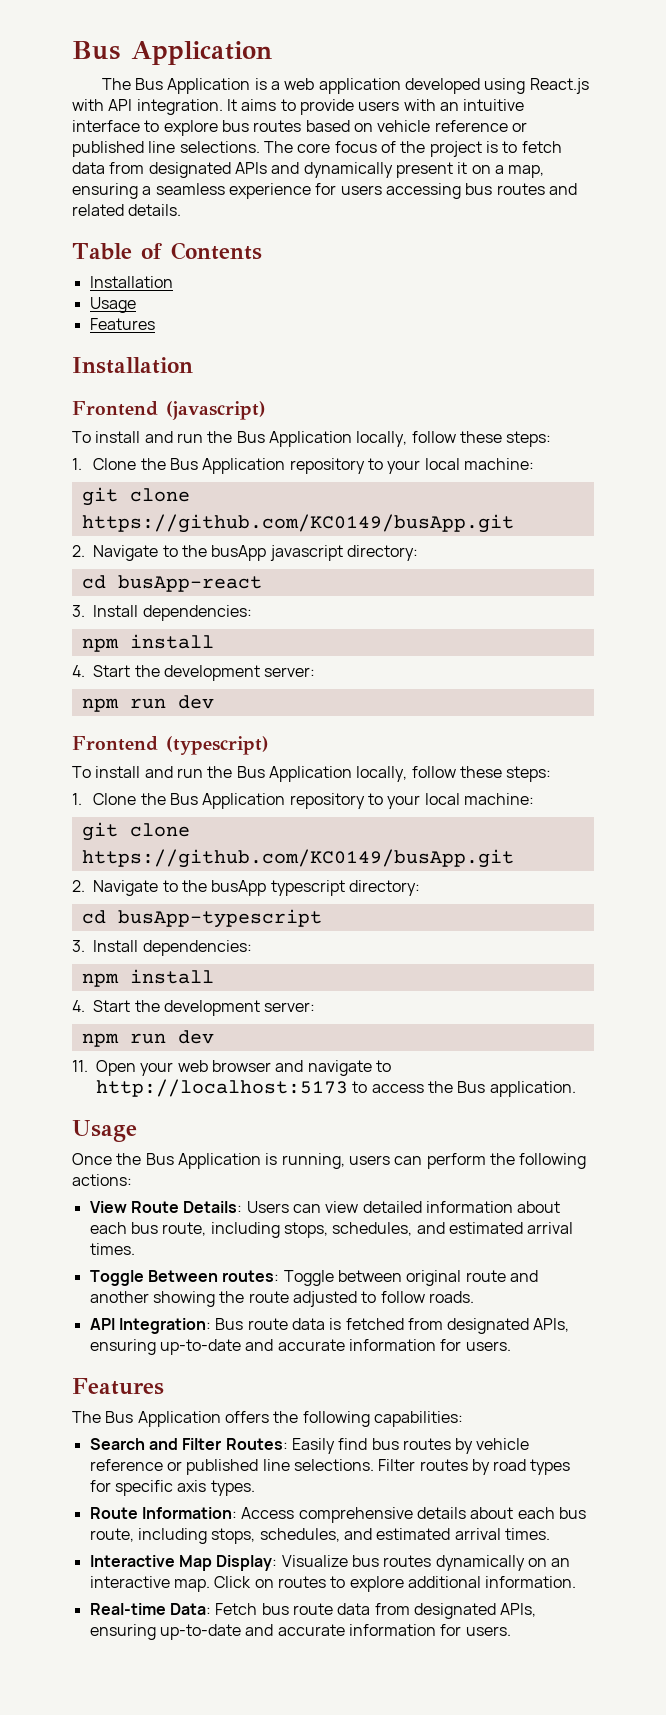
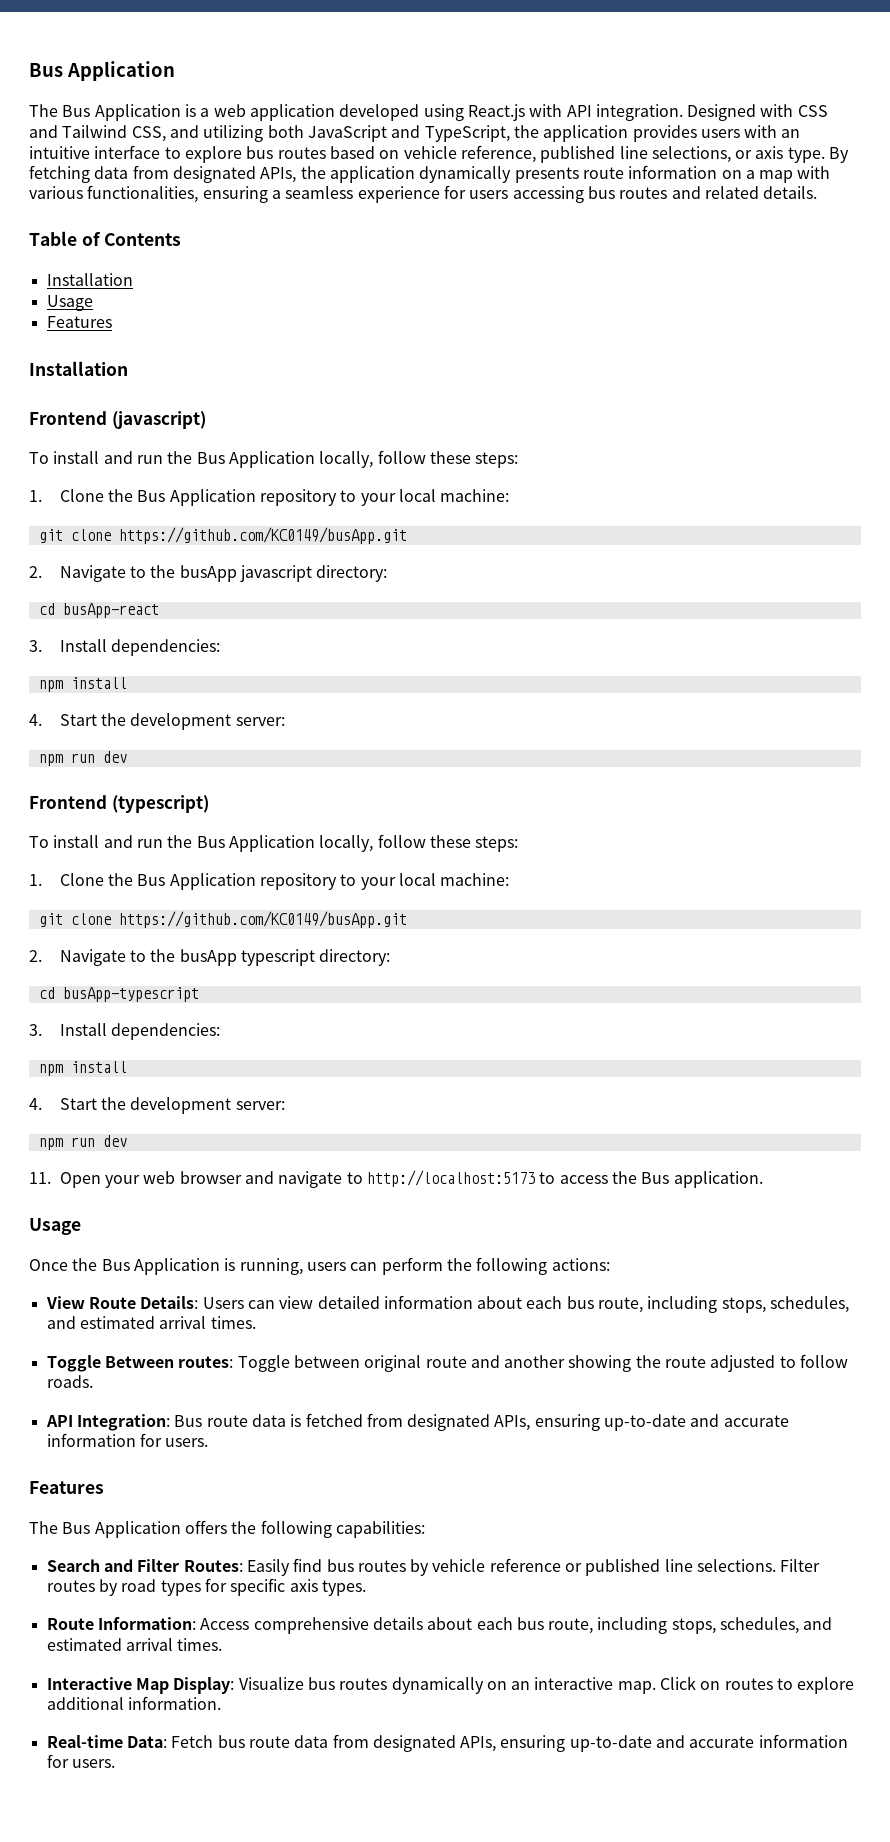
[226,99,354,115] It aims to provide -> [687,104,828,121] [29,125,697,142] Designed with CSS and Tailwind CSS, and utilizing both JavaScript and TypeScript, the application provides
[434,120,527,132] [72,141,562,157] [72,162,545,178] reference or published line selections. The core focus of the project is to fetch data from designated APIs and dynamically present it on a map, -> [460,145,850,163] [29,165,831,183] [29,185,199,203] reference, published line selections, or axis type. By fetching data from designated APIs, the application dynamically presents route information on a map with various functionalities,

